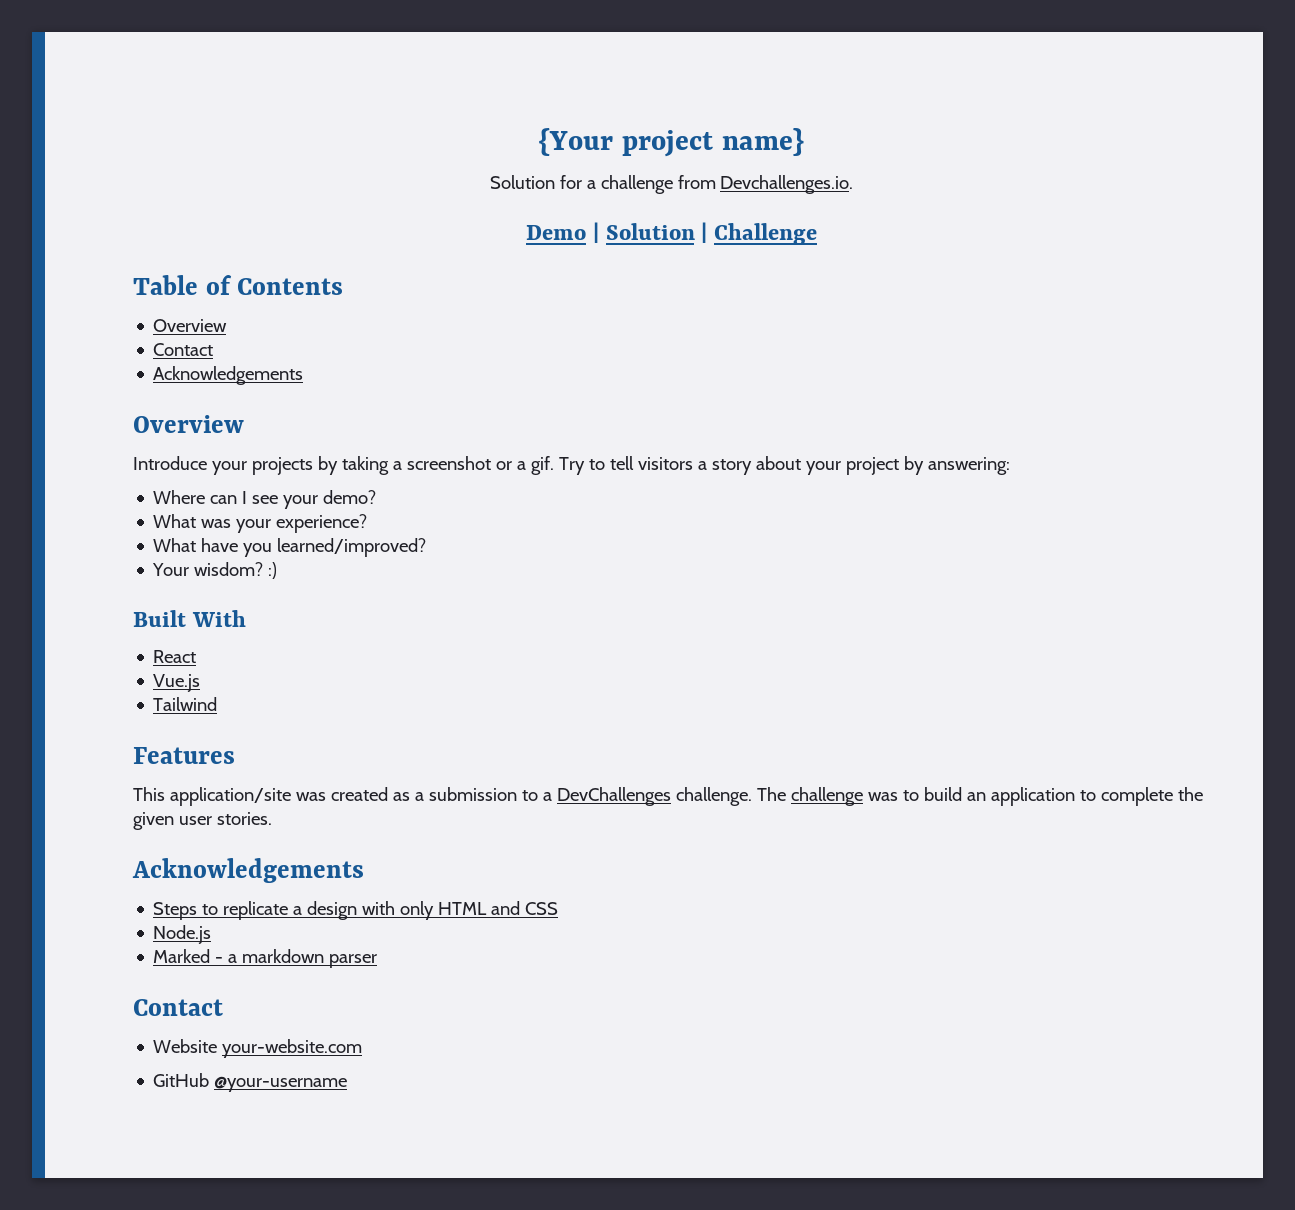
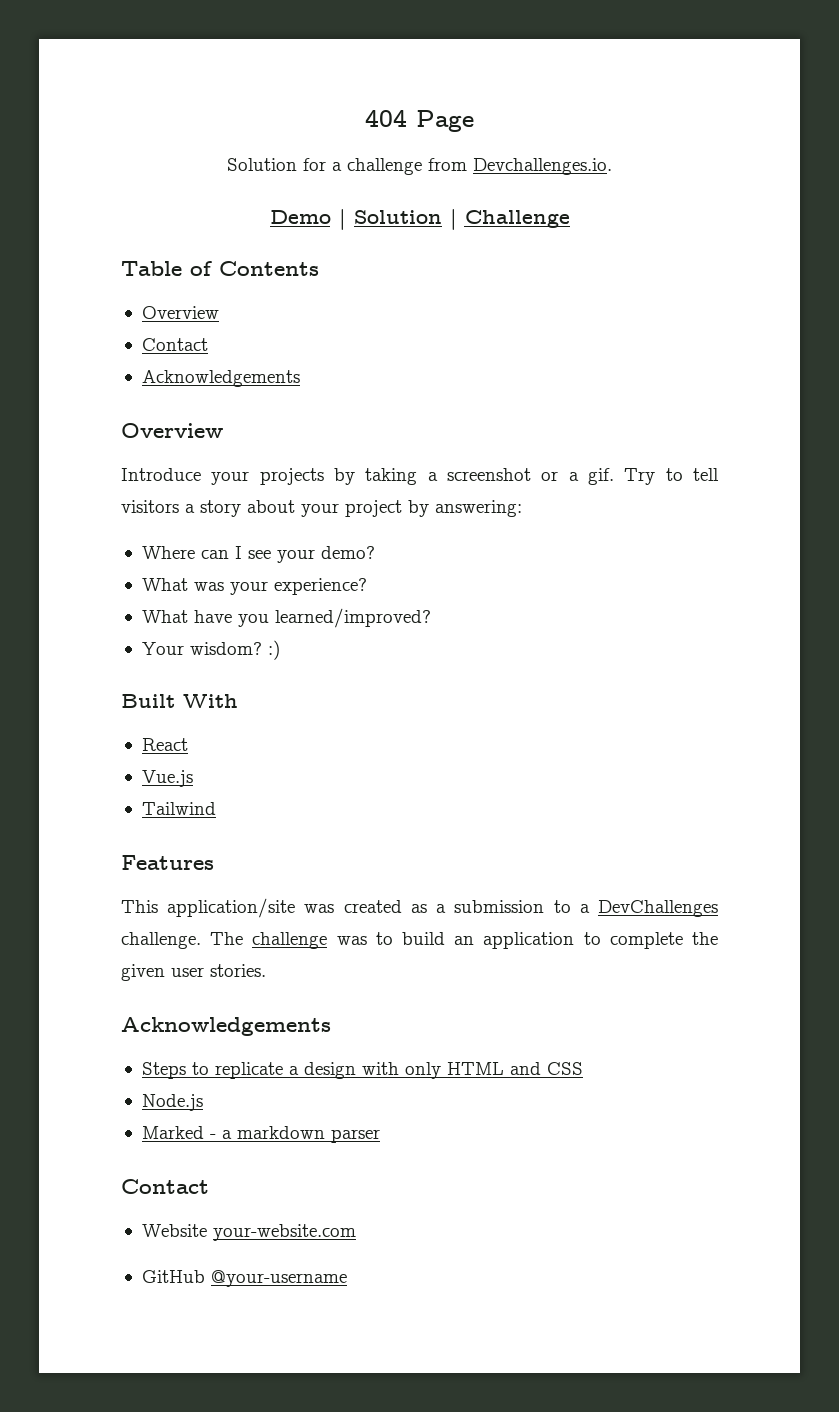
[539,128,804,157] {Your project name} -> [365,109,474,132] 404 Page

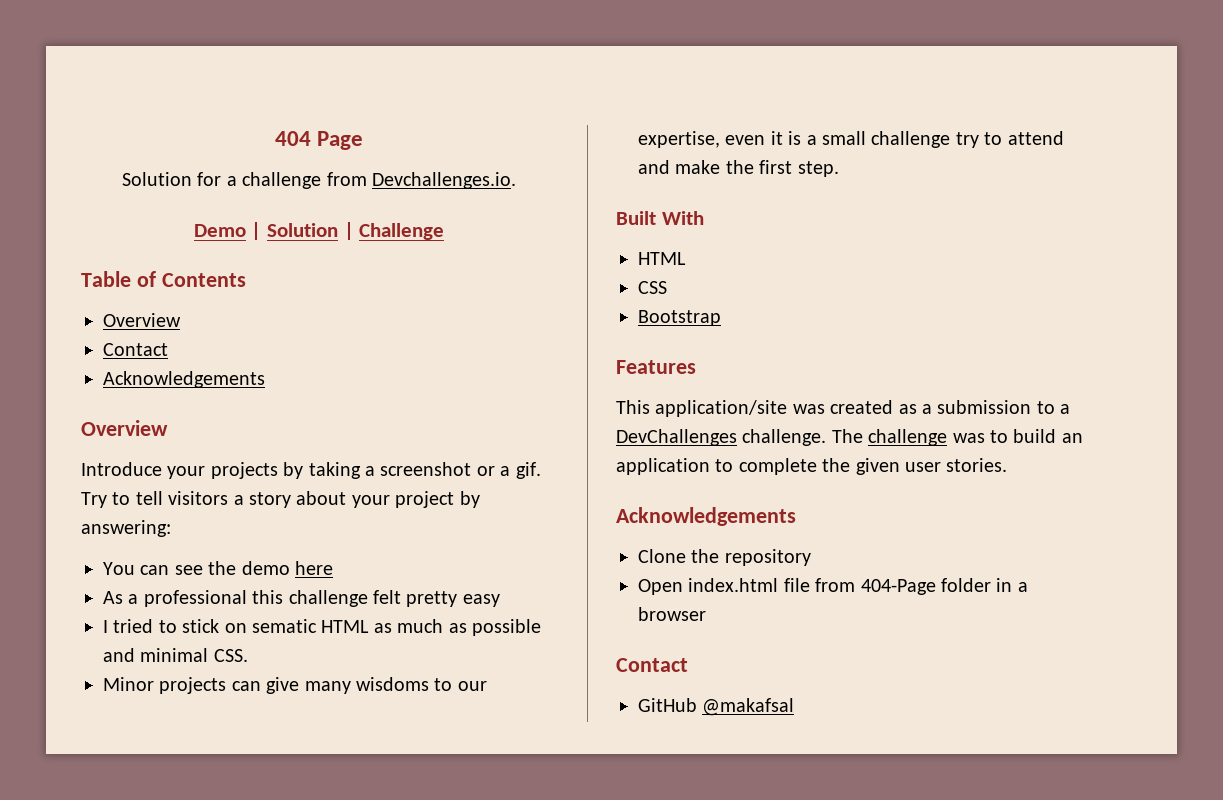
[141,546,375,563] [141,578,367,595] [141,608,431,628] [141,640,280,660] Where can I see your demo? // What was your experience? // What have you learned/improved? // Your wisdom? :) -> [103,561,333,575] [103,590,500,607] [103,619,541,636] [103,648,248,662] [103,677,487,694] [638,131,1064,148] [638,160,839,177] You can see the demo here // As a professional this challenge felt pretty easy // I tried to stick on sematic HTML as much as possible and minimal CSS. // Minor projects can give many wisdoms to our expertise, even it is a small challenge try to attend and make the first step.
[141,738,188,751] [141,770,193,787] [141,802,216,815] React // Vue.js // Tailwind -> [638,252,686,265] [638,281,667,294] [638,310,721,326] HTML // CSS // Bootstrap
[141,1062,583,1079] [141,1094,203,1111] [141,1126,380,1143] [121,1179,209,1194] [141,1224,356,1241] Steps to replicate a design with only HTML and CSS // Node.js // Marked - a markdown parser // Contact // Website your-website.com -> [638,549,811,566] [638,578,1028,595] [638,607,706,621] [616,658,688,672] Clone the repository // Open index.html file from 404-Page folder in a browser // Contact
[210,1270,347,1287] @your-username -> [702,698,795,716] @makafsal

